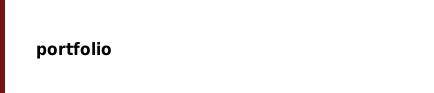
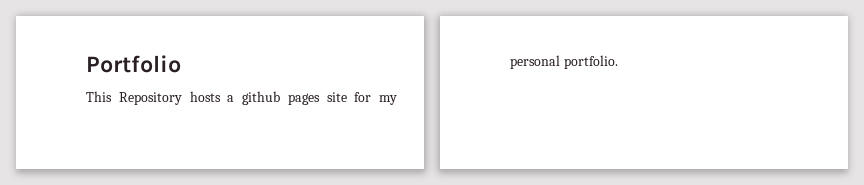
[36,42,112,59] portfolio -> [86,55,181,73] [86,91,397,105] [510,55,618,69] Portfolio // This Repository hosts a github pages site for my personal portfolio.

